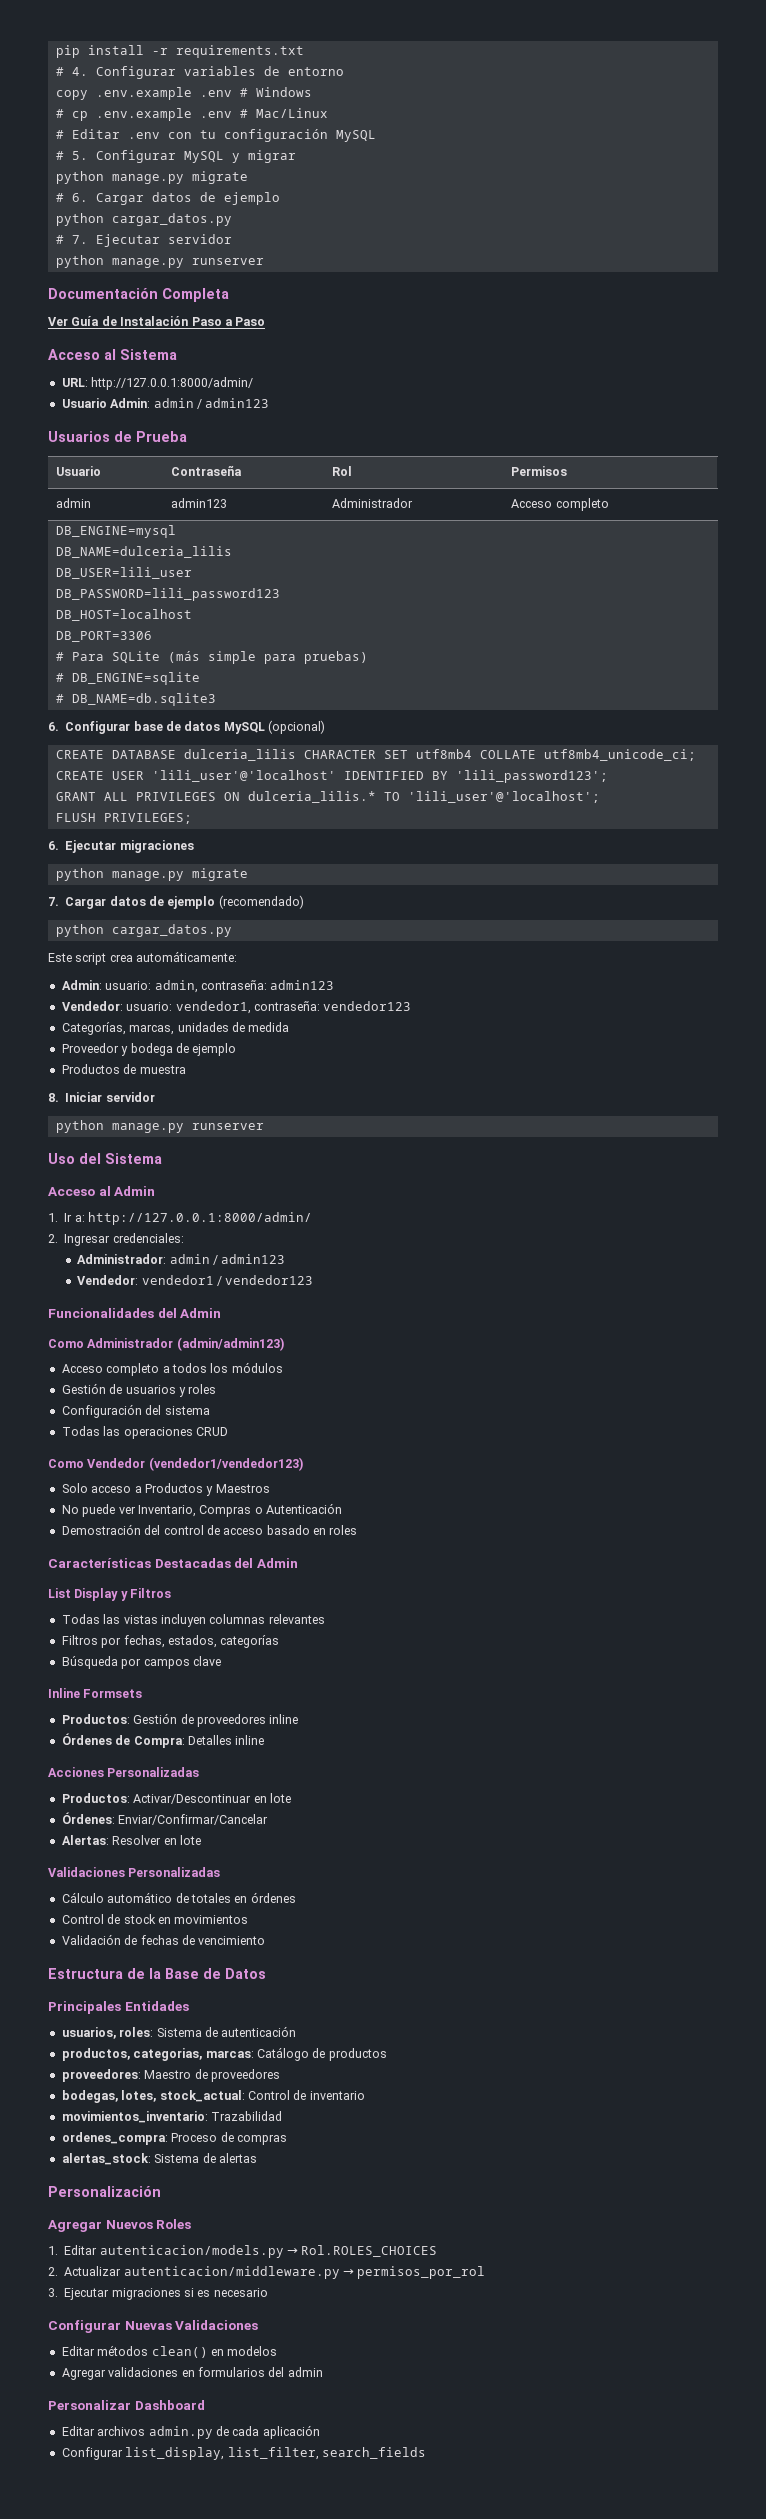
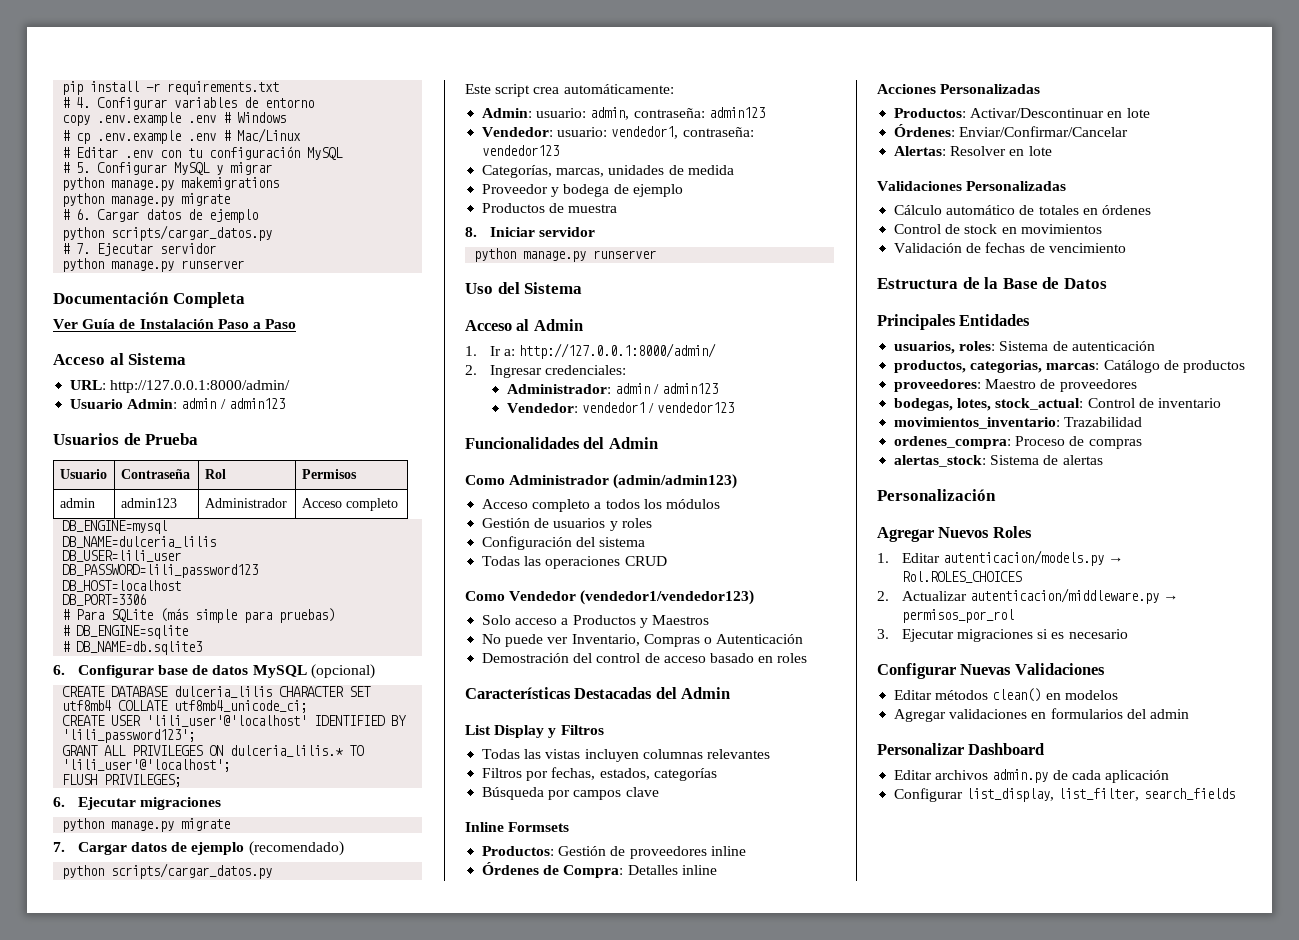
(296, 156) none -> [62,177,280,191] // python manage.py makemigrations
[111,213,232,226] cargar_datos.py -> [111,225,273,241] scripts/cargar_datos.py
[111,924,232,937] cargar_datos.py -> [111,863,273,879] scripts/cargar_datos.py

